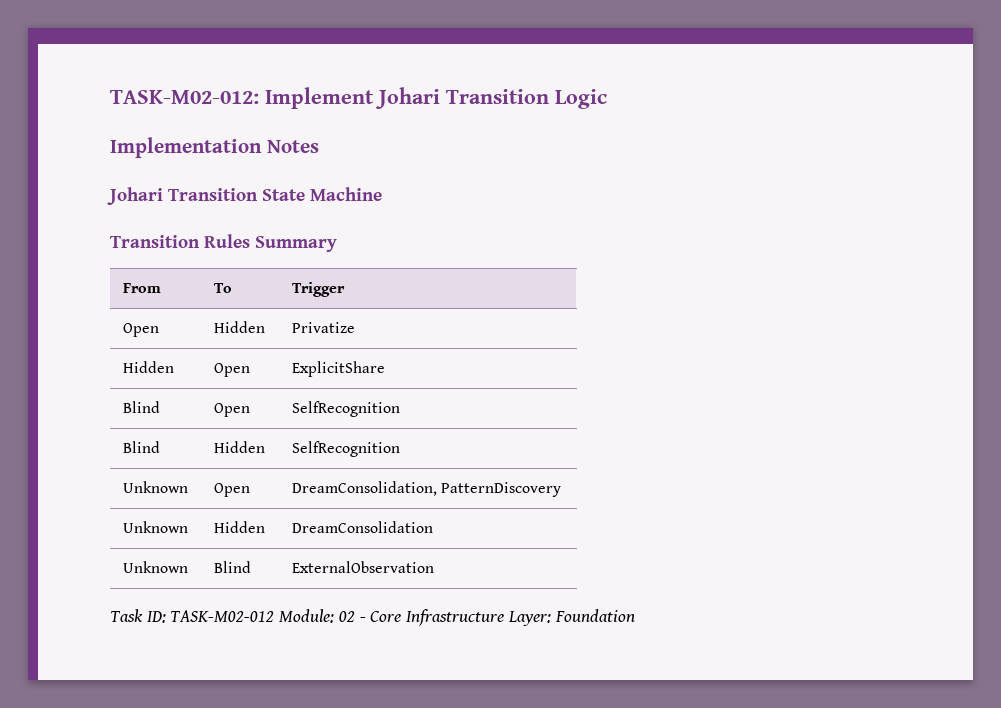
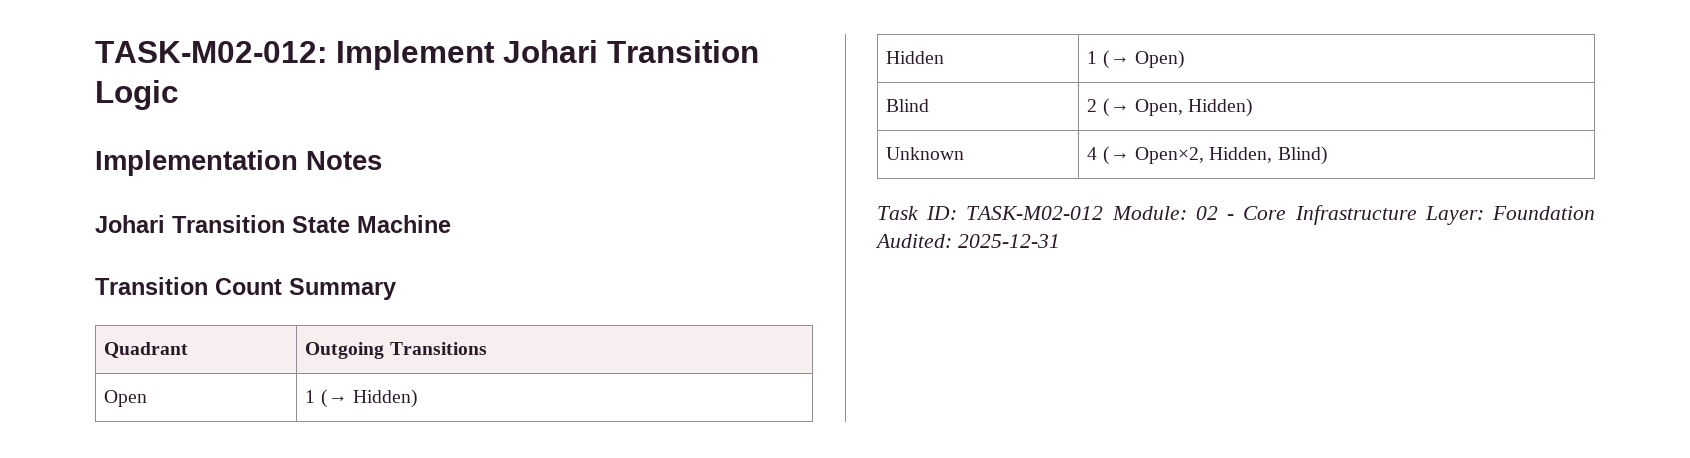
[204,234,251,248] Rules -> [215,278,282,295] Count
[122,283,161,293] [213,283,232,293] [291,282,345,297] [122,323,159,337] [213,321,265,333] [291,322,355,333] [122,361,174,373] [213,363,250,377] [291,361,385,377] [122,401,160,413] [213,403,250,417] [291,401,400,417] [122,441,160,453] [213,441,265,453] [291,441,400,457] [122,481,188,493] [213,483,250,497] [291,481,562,497] [122,521,188,533] [213,521,265,533] [291,521,433,533] [122,561,188,573] [213,561,251,573] [291,561,434,573] From | To | Trigger // Open | Hidden | Privatize // Hidden | Open | ExplicitShare // Blind | Open | SelfRecognition // Blind | Hidden | SelfRecognition // Unknown | Open | DreamConsolidation, PatternDiscovery // Unknown | Hidden | DreamConsolidation // Unknown | Blind | ExternalObservation -> [104,342,189,358] [305,342,487,359] [104,390,148,407] [305,389,419,408] [886,51,945,64] [1087,50,1186,69] [886,99,930,112] [1087,98,1254,117] [886,147,965,160] [1087,146,1328,165] Quadrant | Outgoing Transitions // Open | 1 (→ Hidden) // Hidden | 1 (→ Open) // Blind | 2 (→ Open, Hidden) // Unknown | 4 (→ Open×2, Hidden, Blind)
(635, 615) none -> [875,234,1060,248] Audited: 2025-12-31

